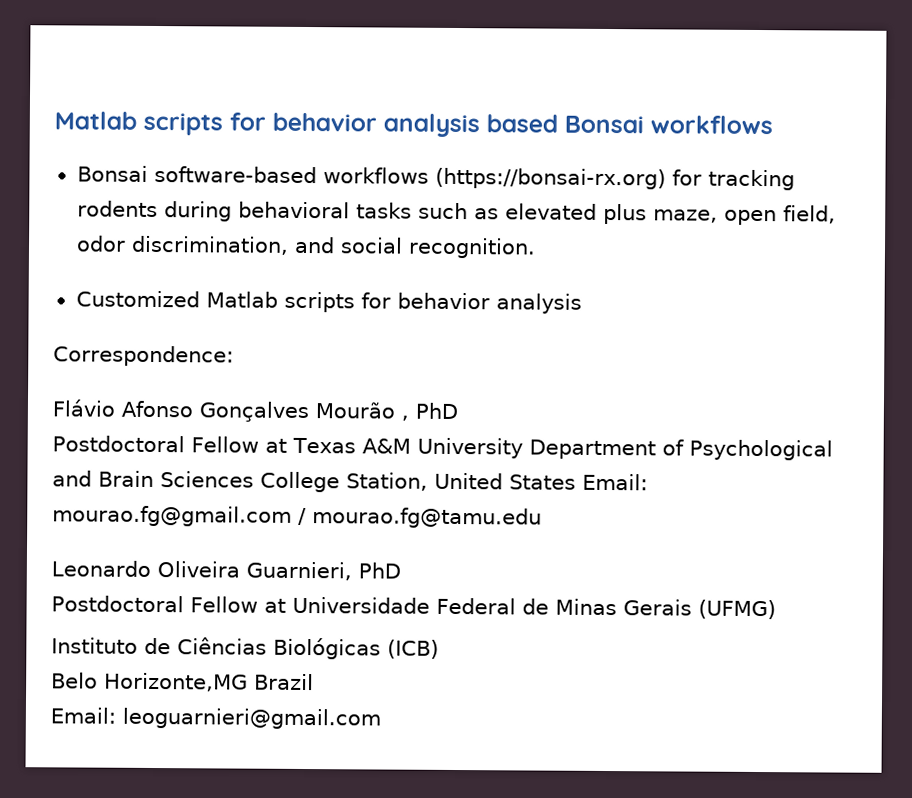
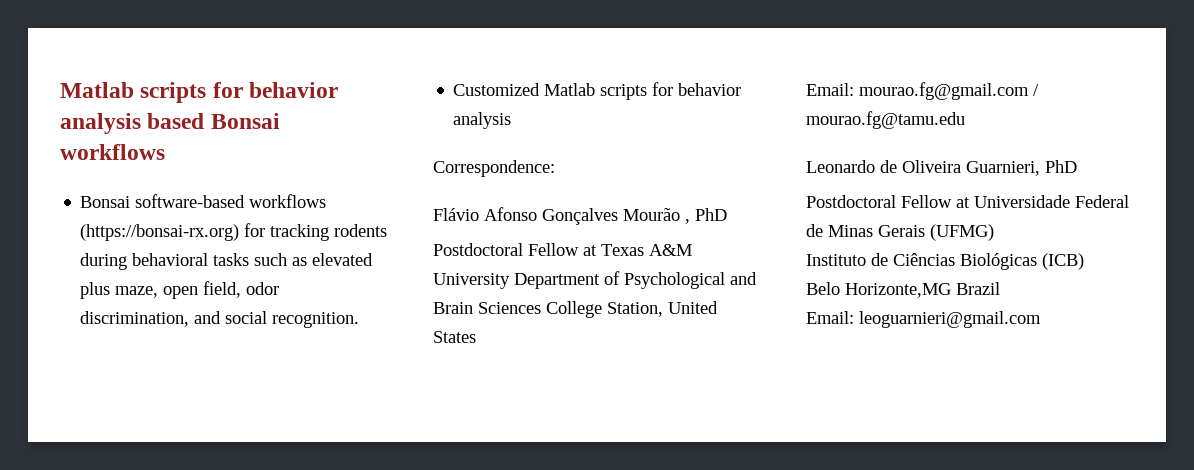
(576, 482) none -> (476, 337) //
(151, 568) none -> [880,160,897,173] de

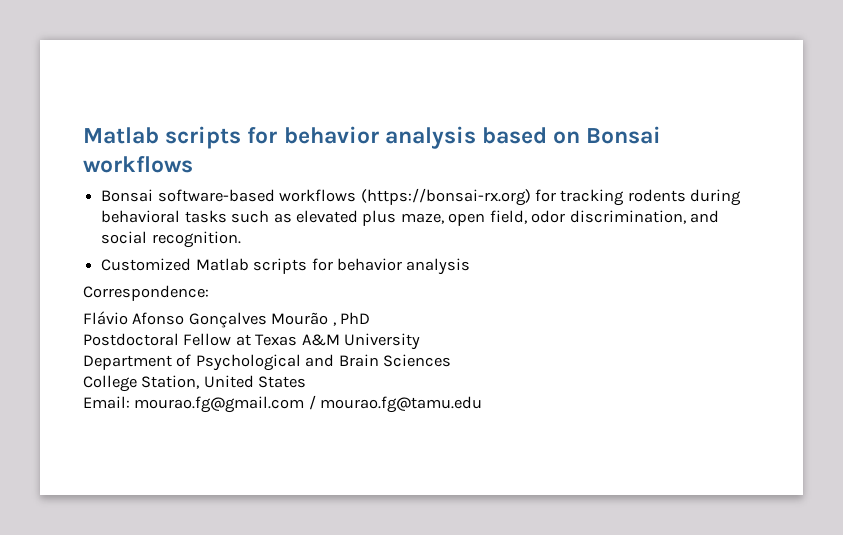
(205, 121) none -> [553,131,581,144] on
(510, 281) none -> (421, 341) //
(541, 308) none -> (452, 360) //
[806,160,1077,176] [806,195,1129,208] [806,224,994,241] [806,253,1084,270] [806,282,1000,298] [806,311,1041,328] // Leonardo de Oliveira Guarnieri, PhD // Postdoctoral Fellow at Universidade Federal de Minas Gerais (UFMG) // Instituto de Ciências Biológicas (ICB) // Belo Horizonte,MG Brazil // Email: leoguarnieri@gmail.com -> (483, 404) none

